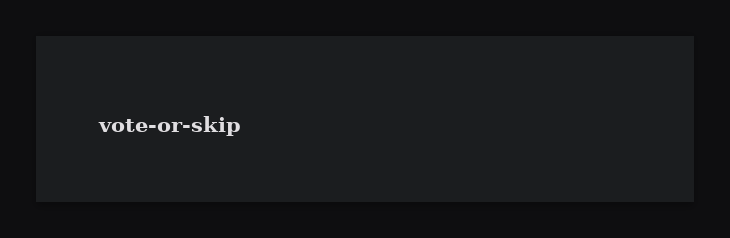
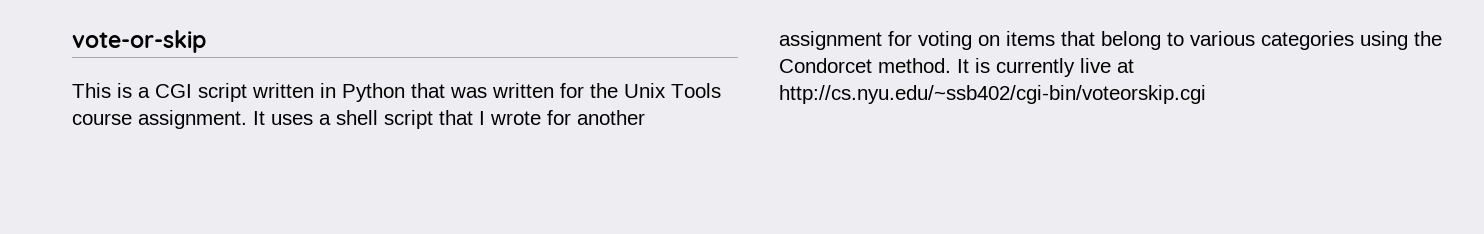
(241, 126) none -> [72,83,721,102] [72,110,645,129] [779,31,1442,50] [779,58,1134,77] [779,85,1206,104] // This is a CGI script written in Python that was written for the Unix Tools course assignment. It uses a shell script that I wrote for another assignment for voting on items that belong to various categories using the Condorcet method. It is currently live at http://cs.nyu.edu/~ssb402/cgi-bin/voteorskip.cgi

